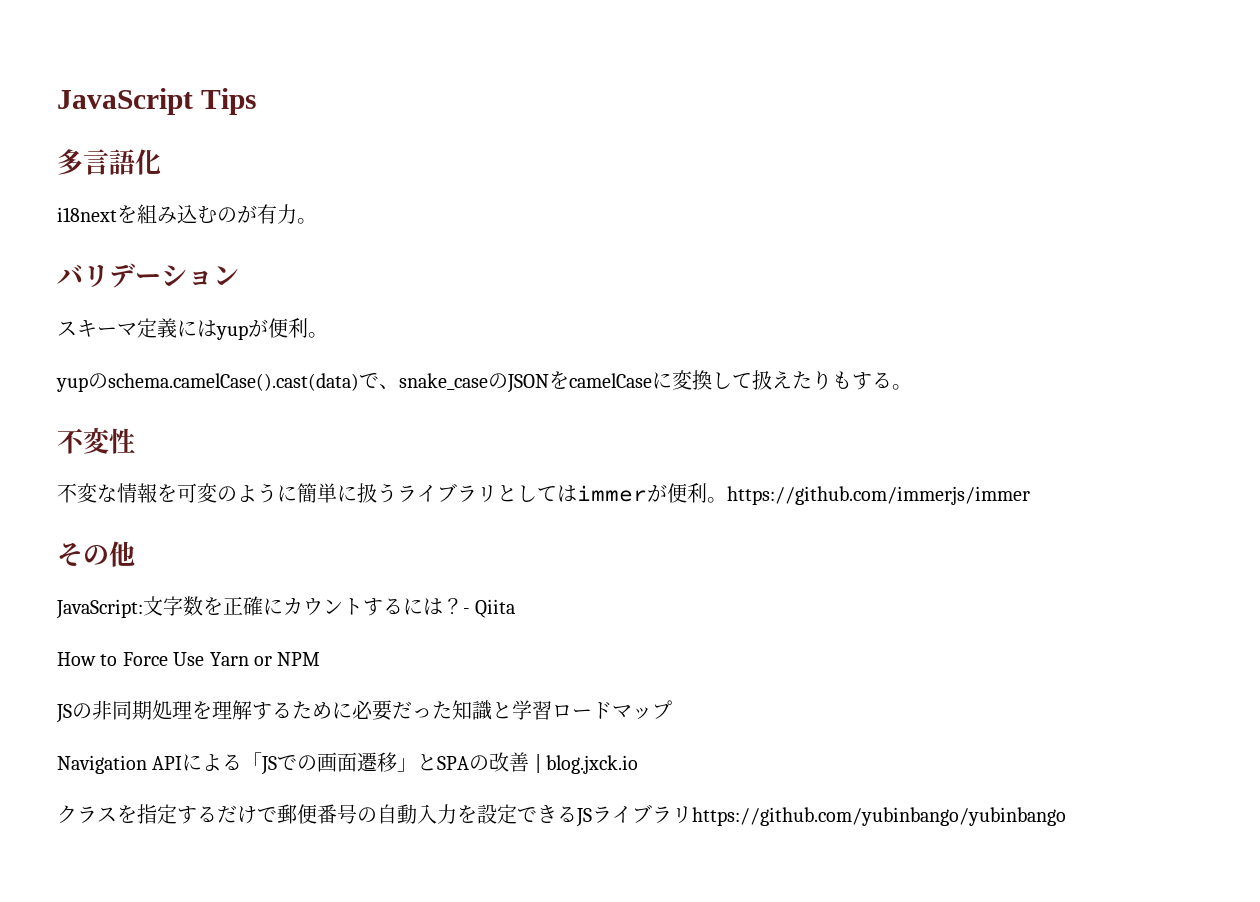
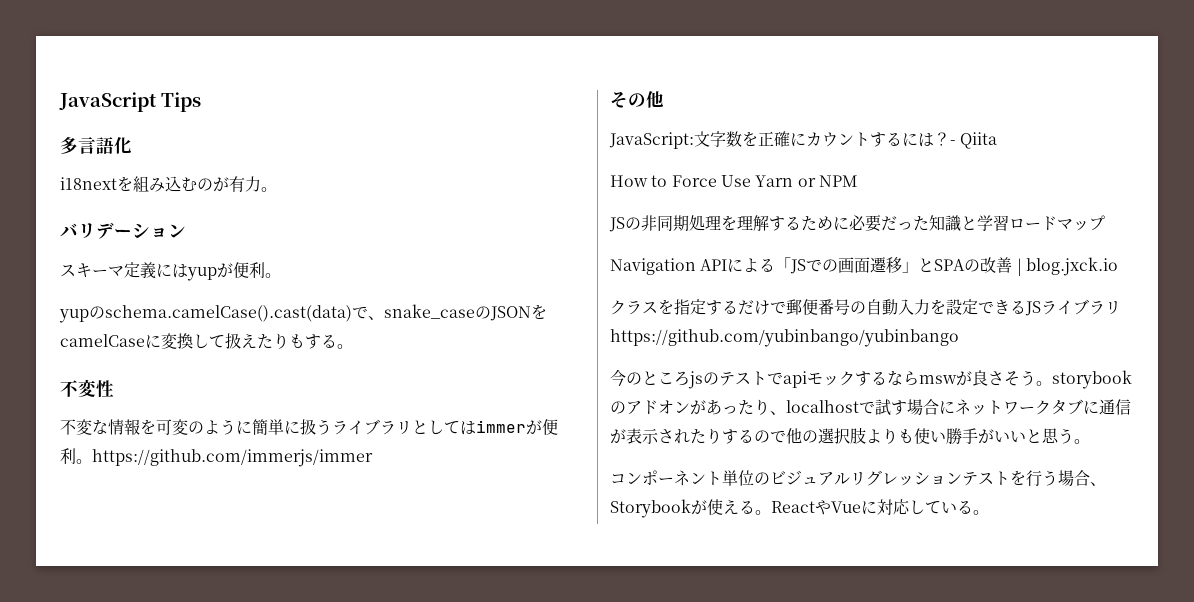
(1066, 816) none -> [610,369,1132,389] [610,399,1131,416] [610,427,1090,445] [610,470,1106,487] [610,499,989,518] // 今のところjsのテストでapiモックするならmswが良さそう。storybookのアドオンがあったり、localhostで試す場合にネットワークタブに通信が表示されたりするので他の選択肢よりも使い勝手がいいと思う。 // コンポーネント単位のビジュアルリグレッションテストを行う場合、Storybookが使える。ReactやVueに対応している。

